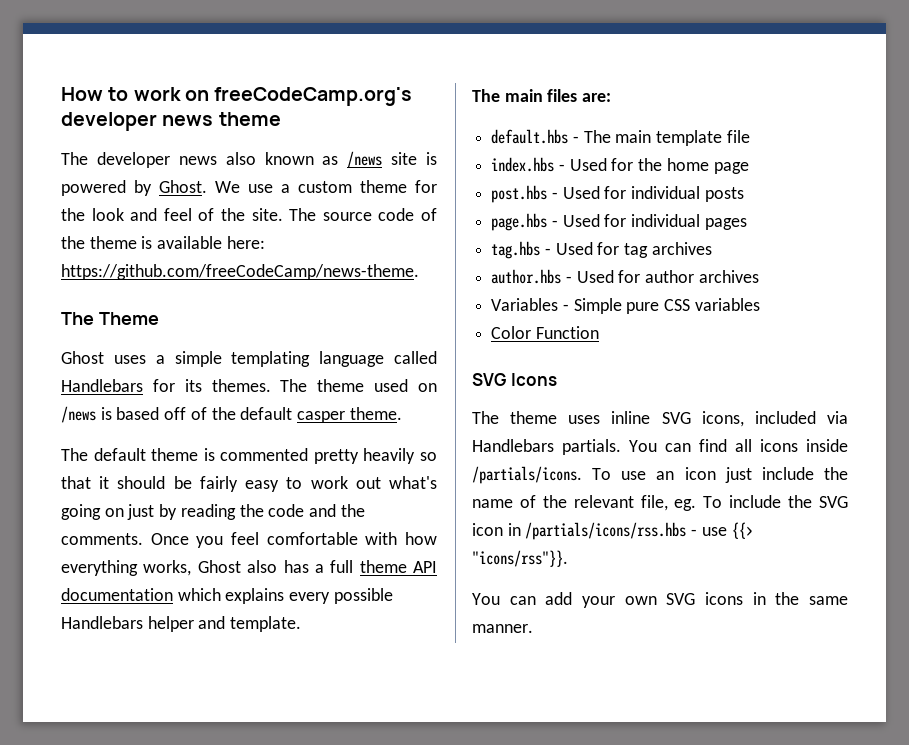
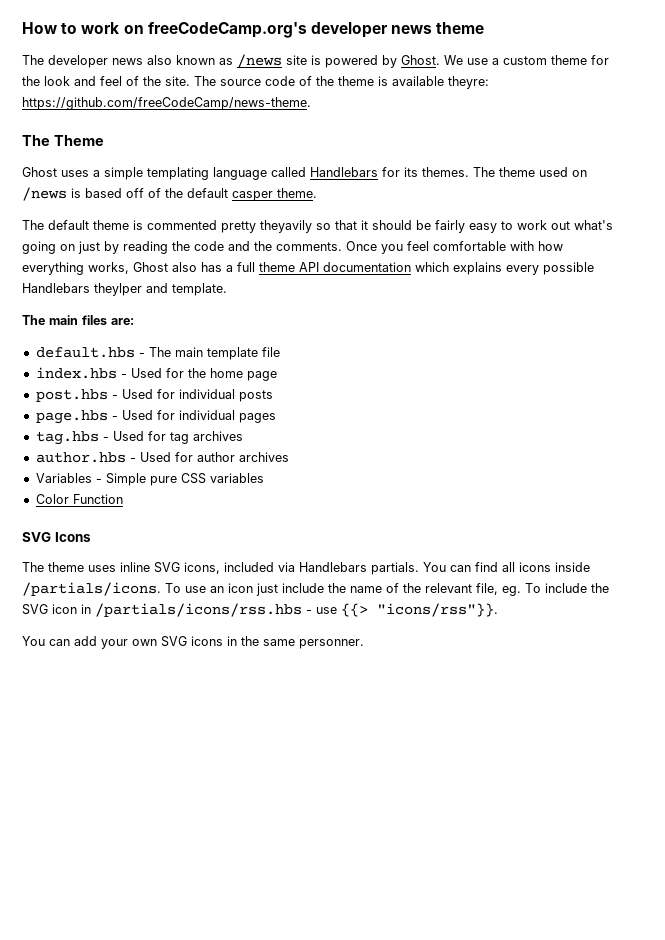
[226,236,265,249] here: -> [448,76,489,89] theyre:
[363,448,416,464] heavily -> [260,220,312,233] theyavily
[147,616,194,632] helper -> [94,283,142,296] theylper
[472,624,533,633] manner. -> [299,639,364,649] personner.

